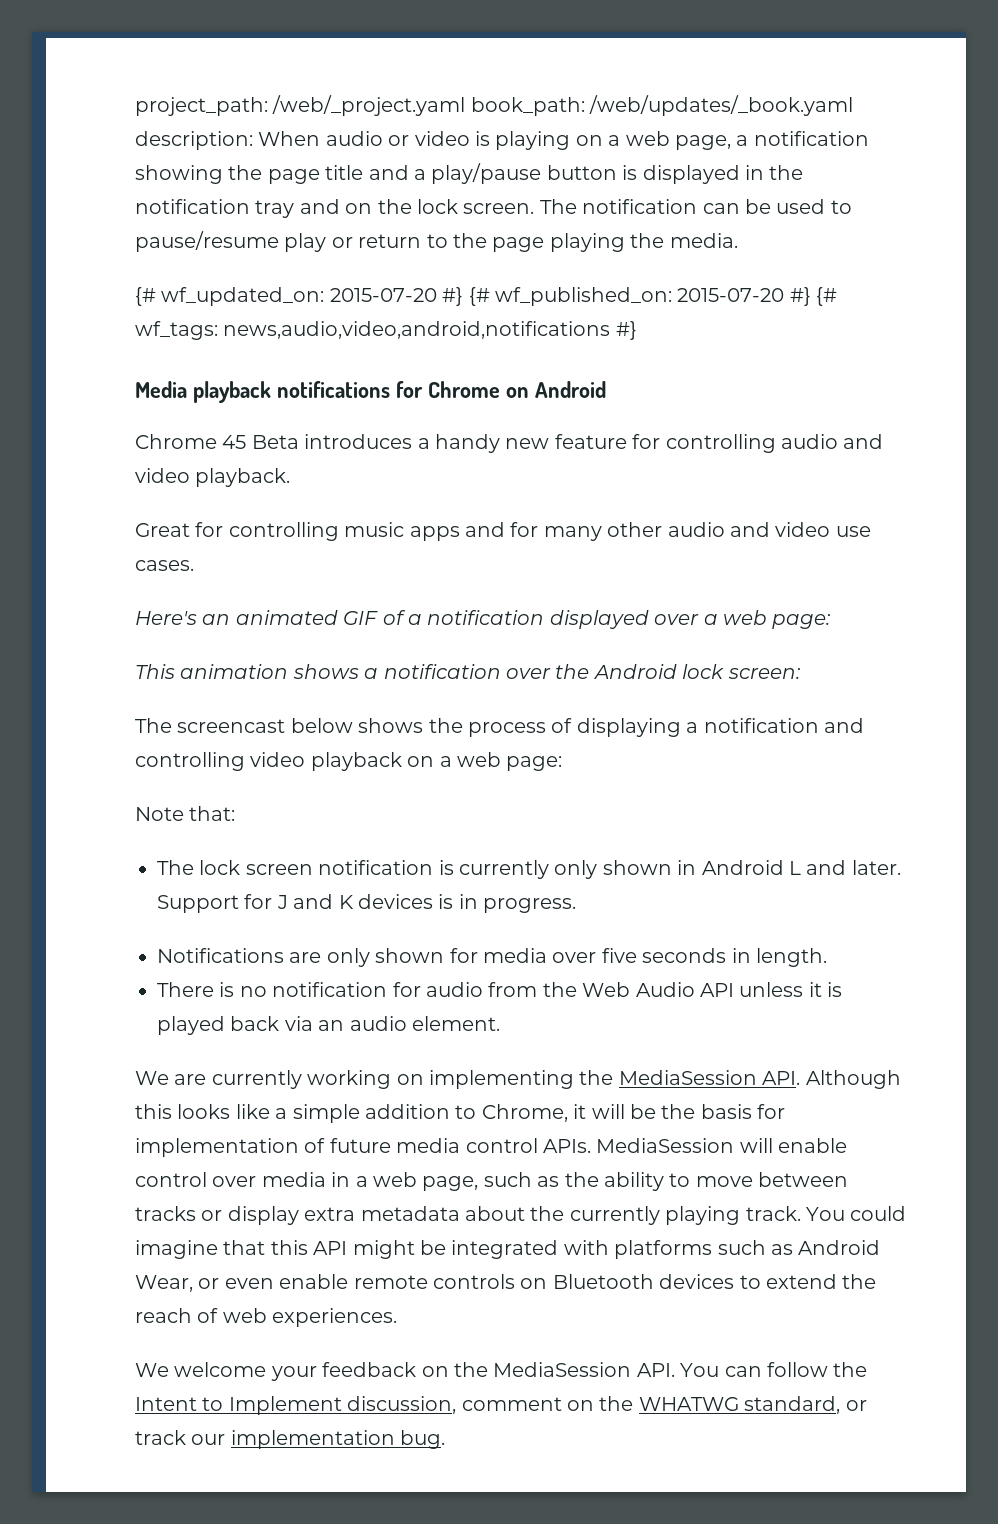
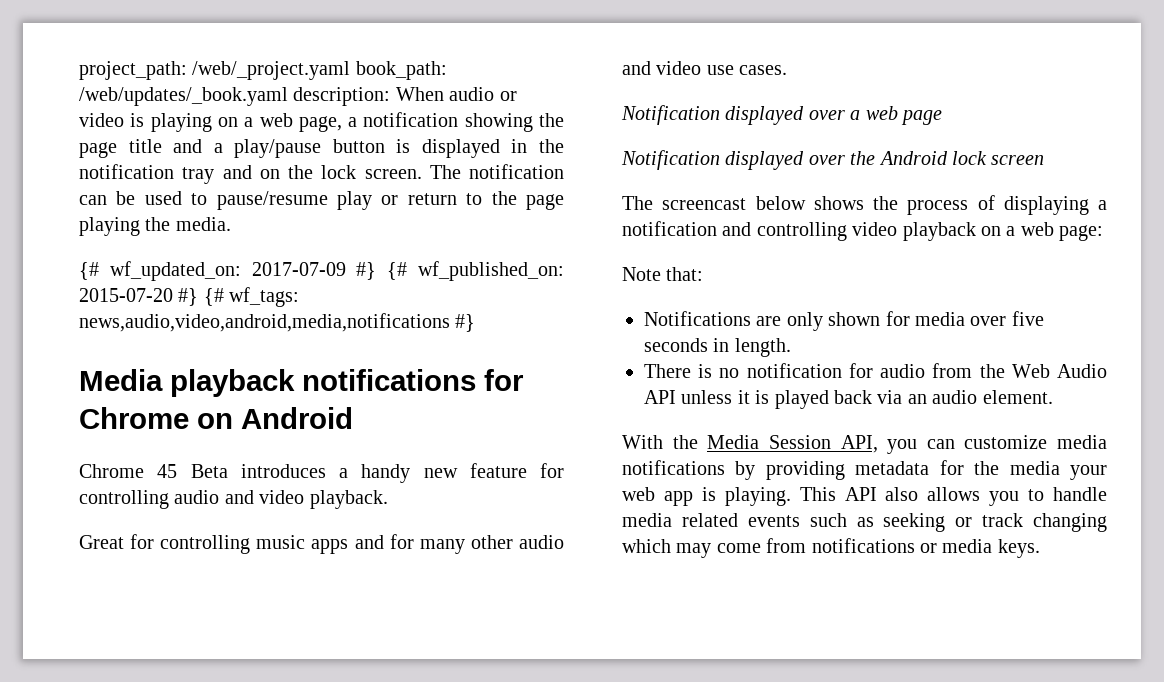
[329,288,437,302] 2015-07-20 -> [251,262,346,276] 2017-07-09
[223,321,611,339] news,audio,video,android,notifications -> [79,313,450,332] news,audio,video,android,media,notifications
[135,610,832,629] [135,664,501,679] Here's an animated GIF of a notification displayed over a web page: // This animation shows a notification -> [621,105,942,125] [621,150,805,170] Notification displayed over a web page // Notification displayed
[727,668,801,679] screen: -> [991,155,1045,165] screen
[157,860,901,879] [157,894,577,913] // The lock screen notification is currently only shown in Android L and later. Support for J and K devices is in progress. -> (704, 274) none
[135,1070,901,1089] [135,1104,786,1123] [135,1138,848,1157] [135,1172,849,1191] [135,1206,907,1225] [135,1240,881,1259] [135,1274,877,1292] [135,1308,398,1327] [135,1362,868,1381] [135,1396,867,1415] [135,1430,446,1449] We are currently working on implementing the MediaSession API. Although this looks like a simple addition to Chrome, it will be the basis for implementation of future media control APIs. MediaSession will enable control over media in a web page, such as the ability to move between tracks or display extra metadata about the currently playing track. You could imagine that this API might be integrated with platforms such as Android Wear, or even enable remote controls on Bluetooth devices to extend the reach of web experiences. // We welcome your feedback on the MediaSession API. You can follow the Intent to Implement discussion, comment on the WHATWG standard, or track our implementation bug. -> [622,435,1107,454] [622,460,1107,480] [622,487,1107,506] [622,513,1107,532] [622,538,1040,558] With the Media Session API, you can customize media notifications by providing metadata for the media your web app is playing. This API also allows you to handle media related events such as seeking or track changing which may come from notifications or media keys.

